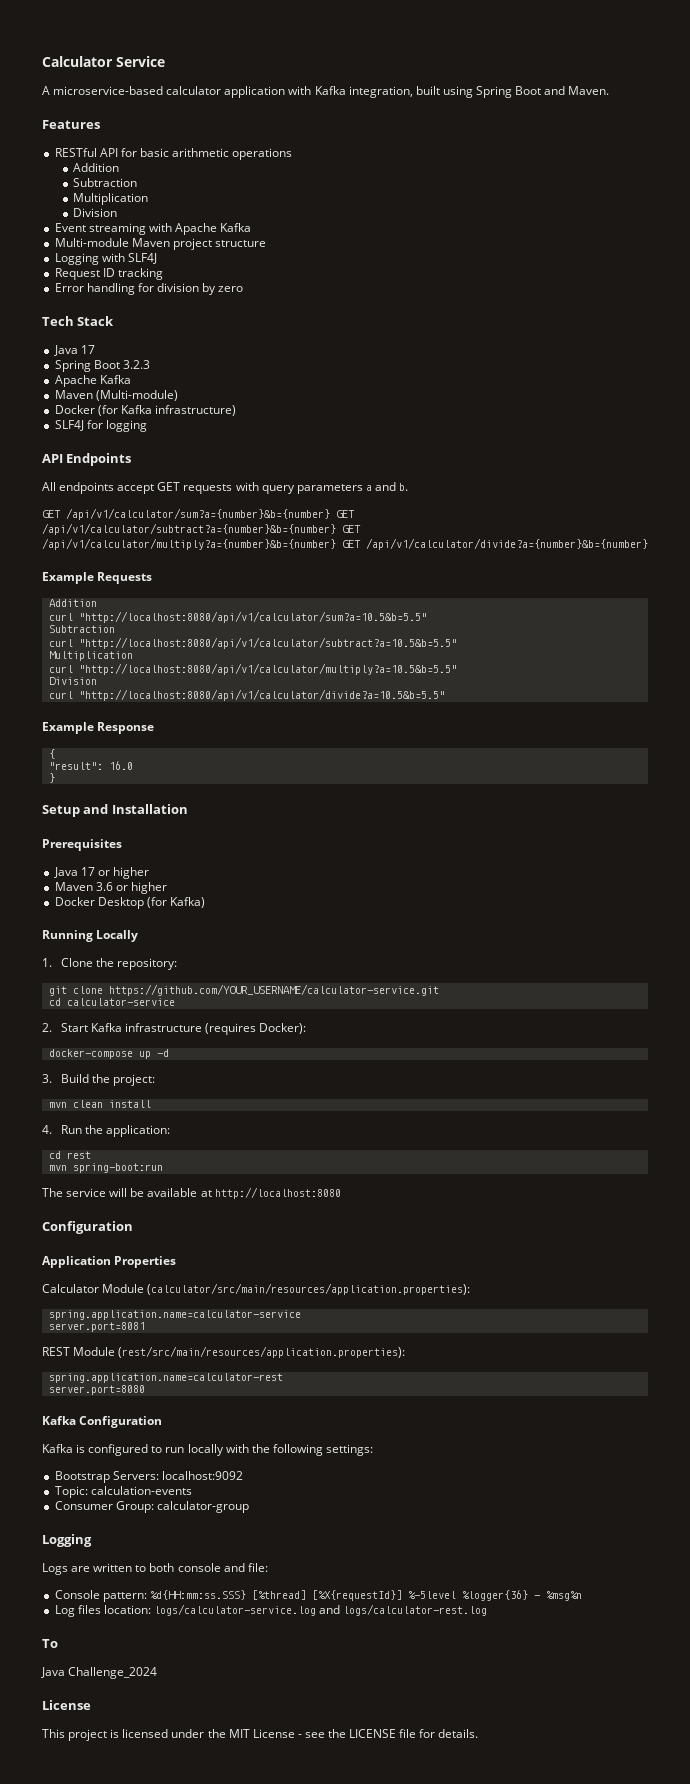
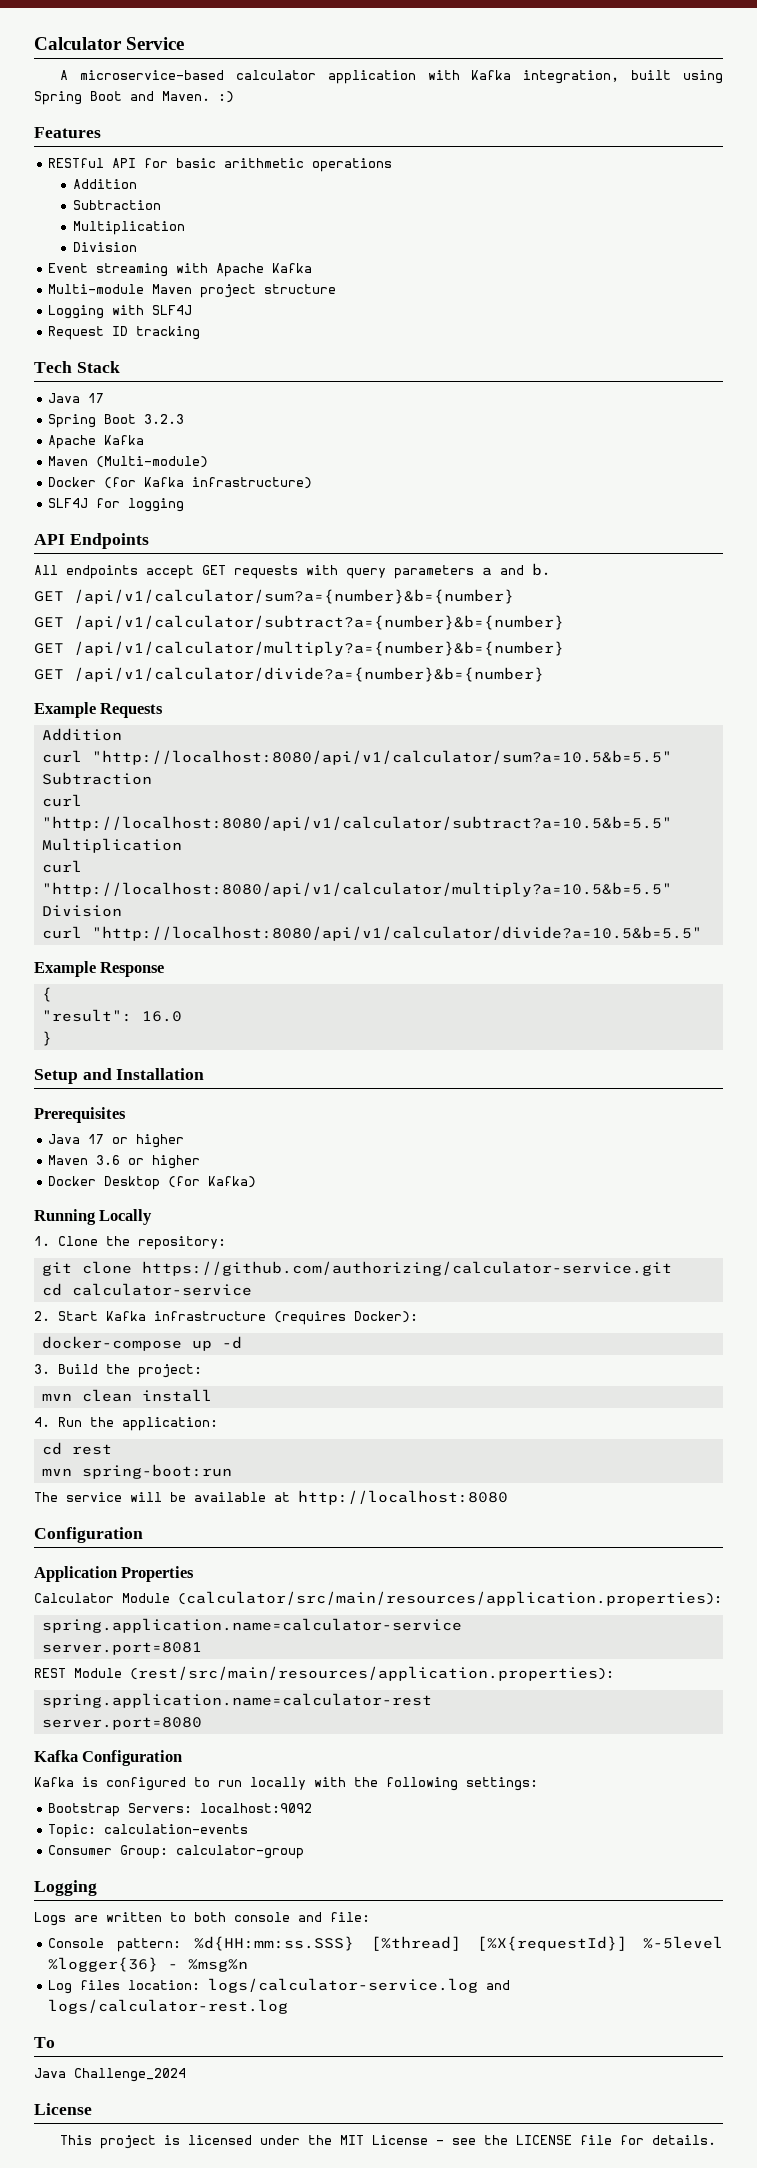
(610, 90) none -> [218,91,234,103] :)
[54,283,244,295] // Error handling for division by zero -> (201, 333) none
(330, 514) none -> (514, 596) //
(336, 529) none -> (564, 622) //
(336, 544) none -> (564, 648) //
[108,984,439,996] https://github.com/YOUR_USERNAME/calculator-service.git -> [141,1261,672,1276] https://github.com/authorizing/calculator-service.git

